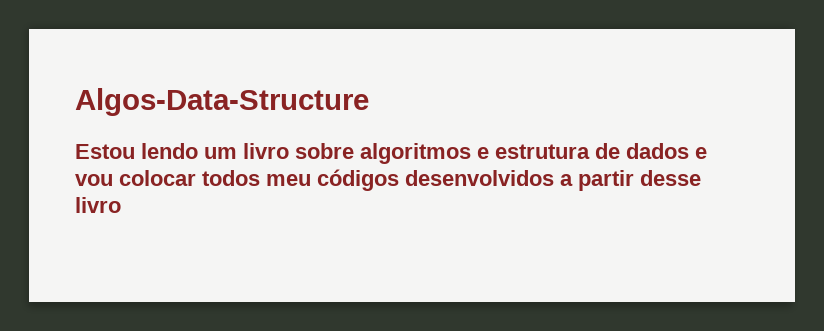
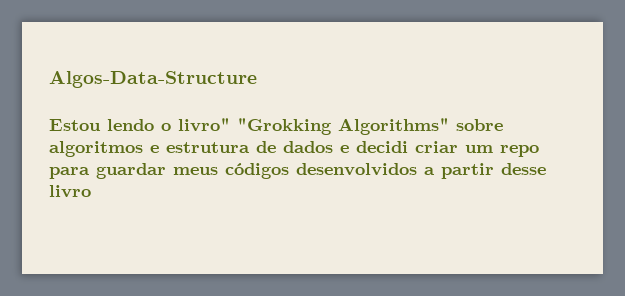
[204,143,289,159] um livro -> [161,118,449,135] o livro" "Grokking Algorithms"
[75,170,311,186] vou colocar todos meu -> [356,141,539,157] [49,163,218,179] decidi criar um repo para guardar meus

